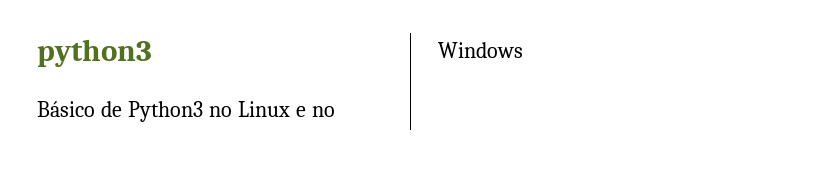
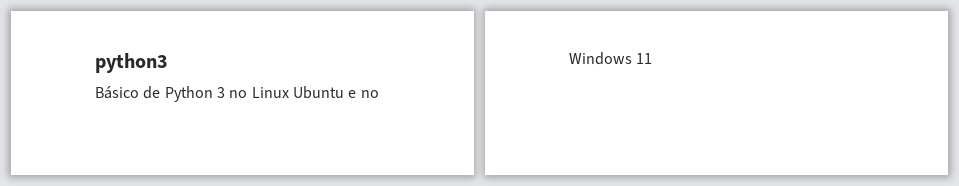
[127,101,203,122] Python3 -> [164,86,225,102] Python 3
(290, 109) none -> [292,86,344,99] Ubuntu
(523, 50) none -> [636,53,653,64] 11

